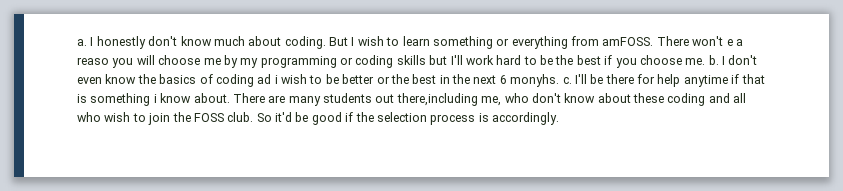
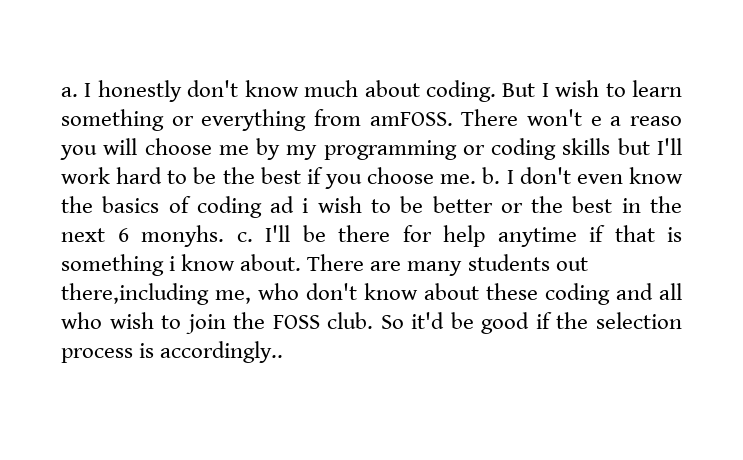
[492,112,559,125] accordingly. -> [160,341,284,363] accordingly..

